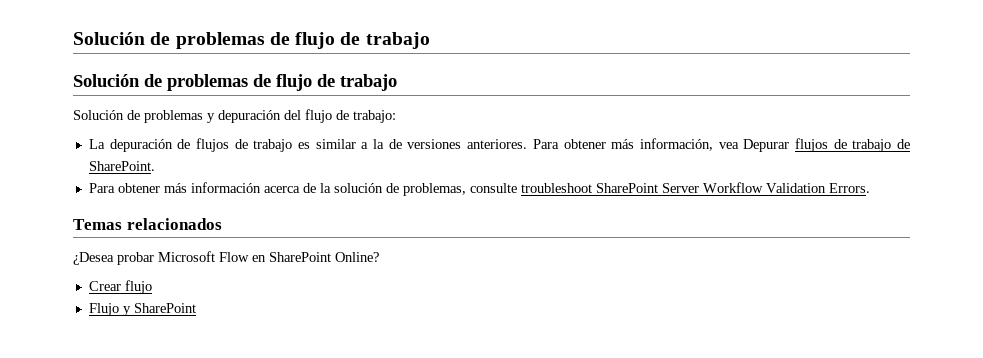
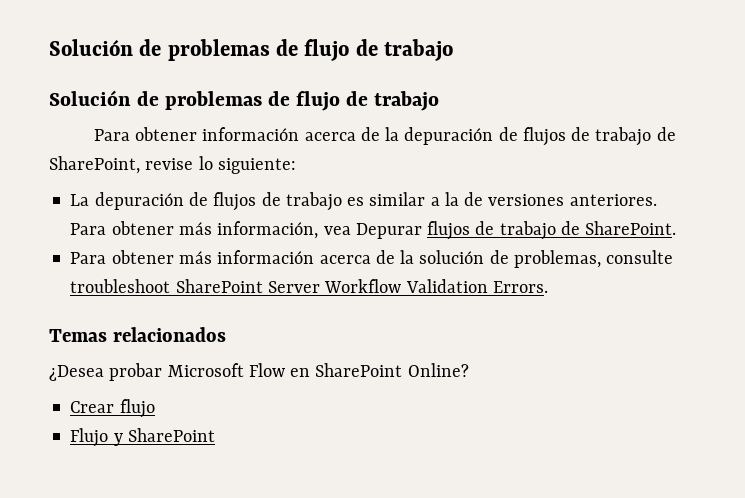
[73,109,396,123] Solución de problemas y depuración del flujo de trabajo: -> [93,127,676,146] [49,156,296,174] Para obtener información acerca de la depuración de flujos de trabajo de SharePoint, revise lo siguiente:

